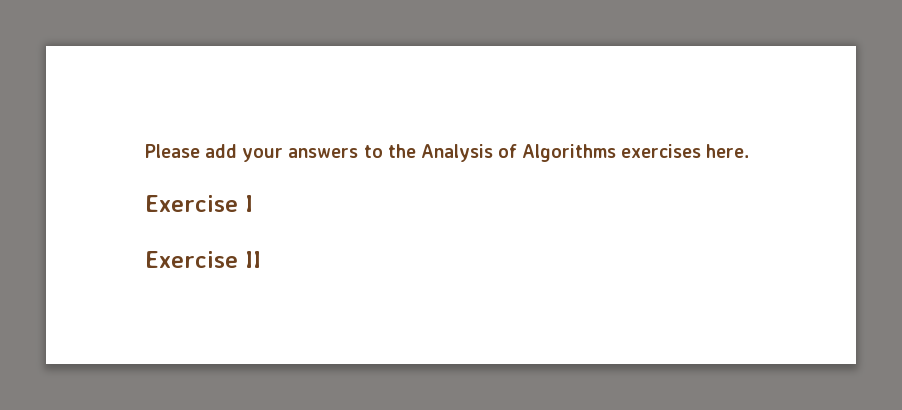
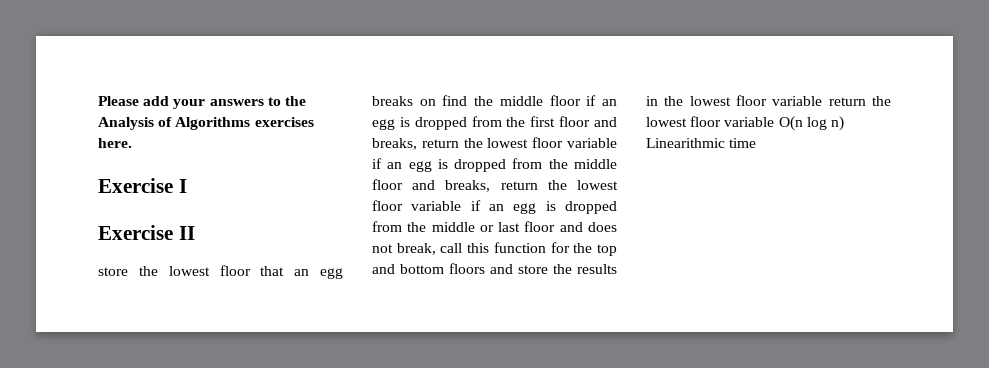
(261, 259) none -> [98,265,343,279] [372,95,617,106] [372,116,617,130] [372,137,617,150] [372,158,617,172] [372,179,618,192] [372,200,617,214] [372,221,617,232] [372,242,617,256] [372,263,617,274] [646,95,891,106] [646,116,844,131] [646,138,757,148] // store the lowest floor that an egg breaks on find the middle floor if an egg is dropped from the first floor and breaks, return the lowest floor variable if an egg is dropped from the middle floor and breaks, return the lowest floor variable if an egg is dropped from the middle or last floor and does not break, call this function for the top and bottom floors and store the results in the lowest floor variable return the lowest floor variable O(n log n) Linearithmic time

